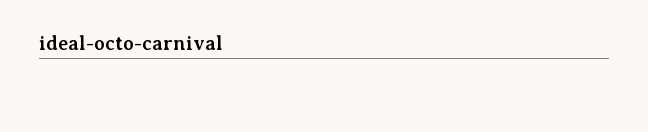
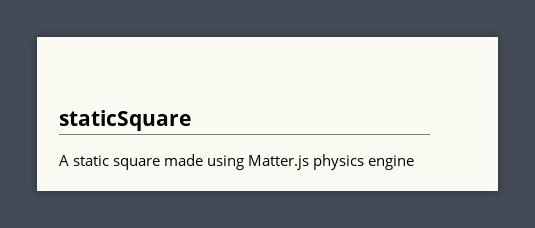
[39,35,223,50] ideal-octo-carnival -> [59,110,191,131] [59,154,415,170] staticSquare // A static square made using Matter.js physics engine

